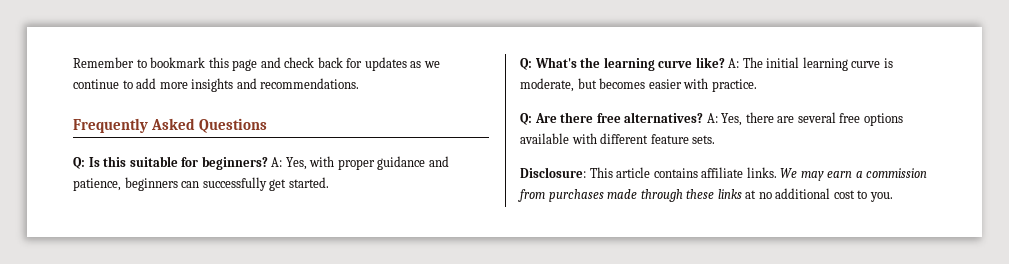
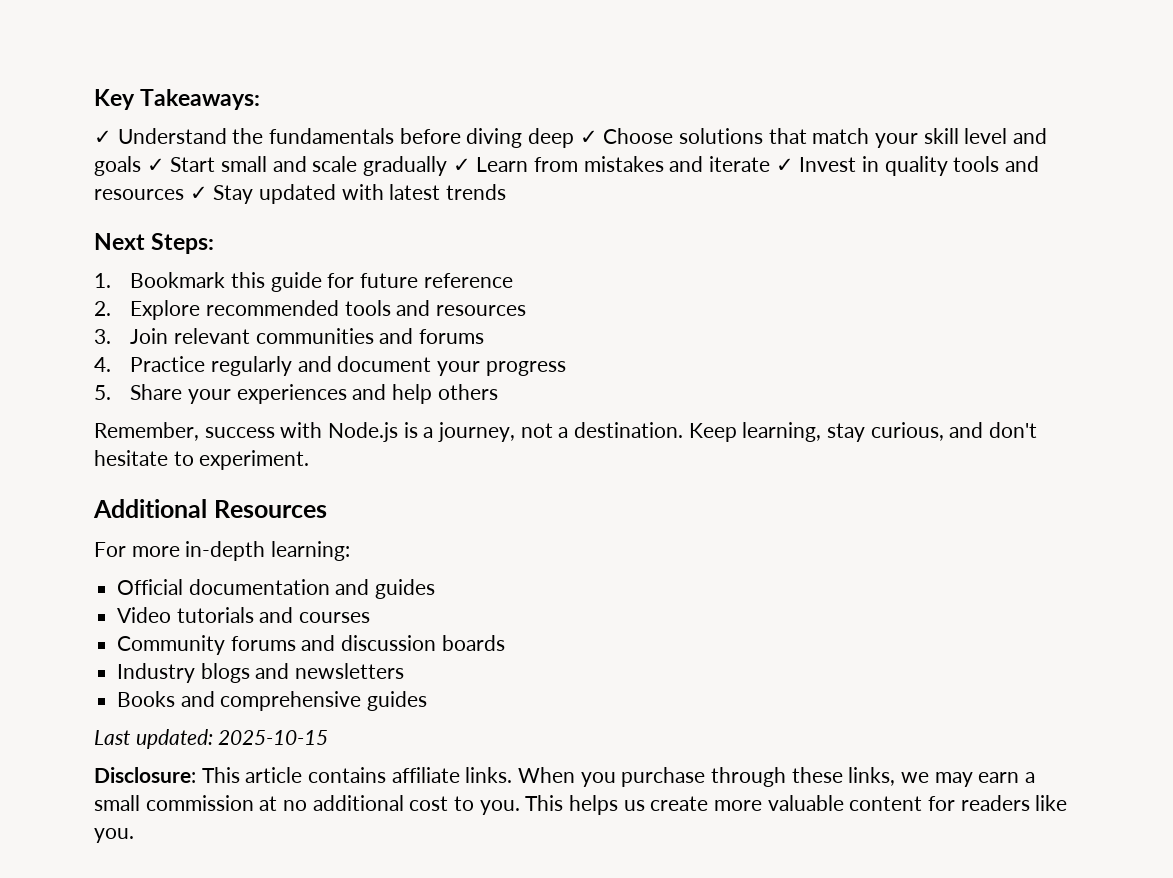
[73,57,440,71] [73,78,360,92] [73,118,268,133] [73,156,449,170] [73,177,329,191] [520,57,893,71] [520,78,757,92] [520,112,903,126] [520,133,716,144] Remember to bookmark this page and check back for updates as we continue to add more insights and recommendations. // Frequently Asked Questions // Q: Is this suitable for beginners? A: Yes, with proper guidance and patience, beginners can successfully get started. // Q: What's the learning curve like? A: The initial learning curve is moderate, but becomes easier with practice. // Q: Are there free alternatives? A: Yes, there are several free options available with different feature sets. -> [94,89,261,110] [94,128,1048,148] [94,156,1040,176] [94,184,507,204] [94,233,215,254] [94,272,513,292] [94,300,527,320] [94,328,485,344] [94,356,566,376] [94,384,498,404] [94,422,1038,442] [94,450,310,470] [93,499,327,518] [94,541,351,561] [117,579,436,599] [117,607,371,623] [117,635,505,655] [117,663,405,683] [117,691,428,711] [94,729,329,749] Key Takeaways: // ✓ Understand the fundamentals before diving deep ✓ Choose solutions that match your skill level and goals ✓ Start small and scale gradually ✓ Learn from mistakes and iterate ✓ Invest in quality tools and resources ✓ Stay updated with latest trends // Next Steps: // 1. Bookmark this guide for future reference // 2. Explore recommended tools and resources // 3. Join relevant communities and forums // 4. Practice regularly and document your progress // 5. Share your experiences and help others // Remember, success with Node.js is a journey, not a destination. Keep learning, stay curious, and don't hesitate to experiment. // Additional Resources // For more in-depth learning: // Official documentation and guides // Video tutorials and courses // Community forums and discussion boards // Industry blogs and newsletters // Books and comprehensive guides // Last updated: 2025-10-15
[780,168,928,181] [518,189,742,202] We may earn a commission from purchases made through these links -> [518,767,1036,787] [94,795,254,811] When you purchase through these links, we may earn a small commission
(893, 197) none -> [525,795,1068,815] [94,828,134,843] This helps us create more valuable content for readers like you.

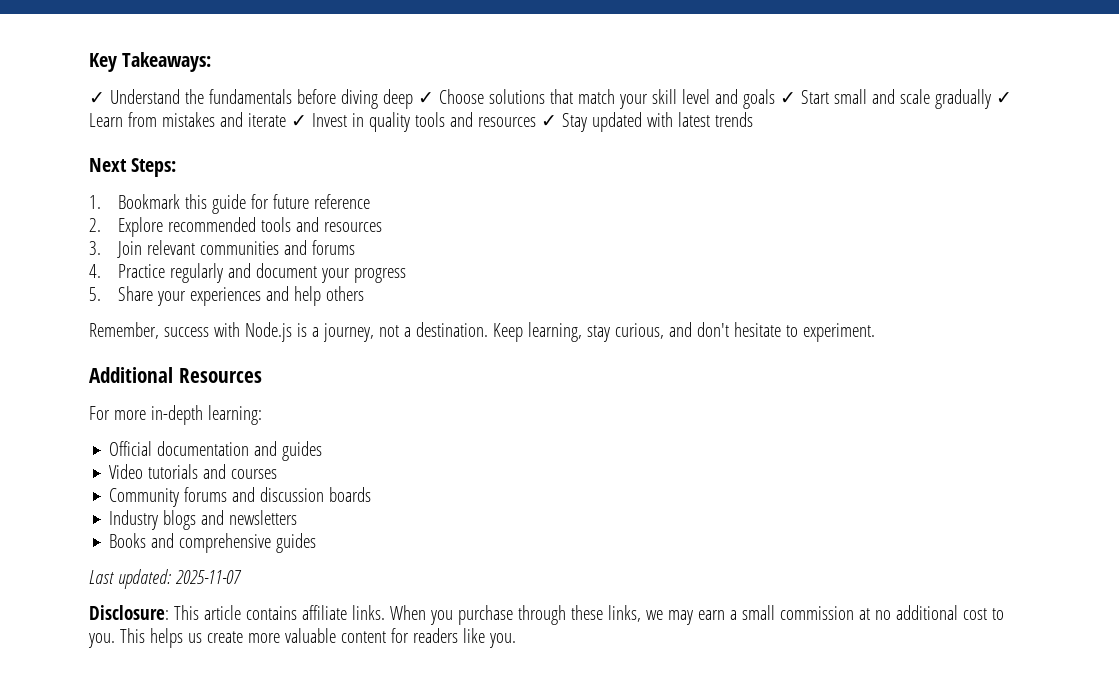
[218,730,329,745] 2025-10-15 -> [174,570,242,584] 2025-11-07

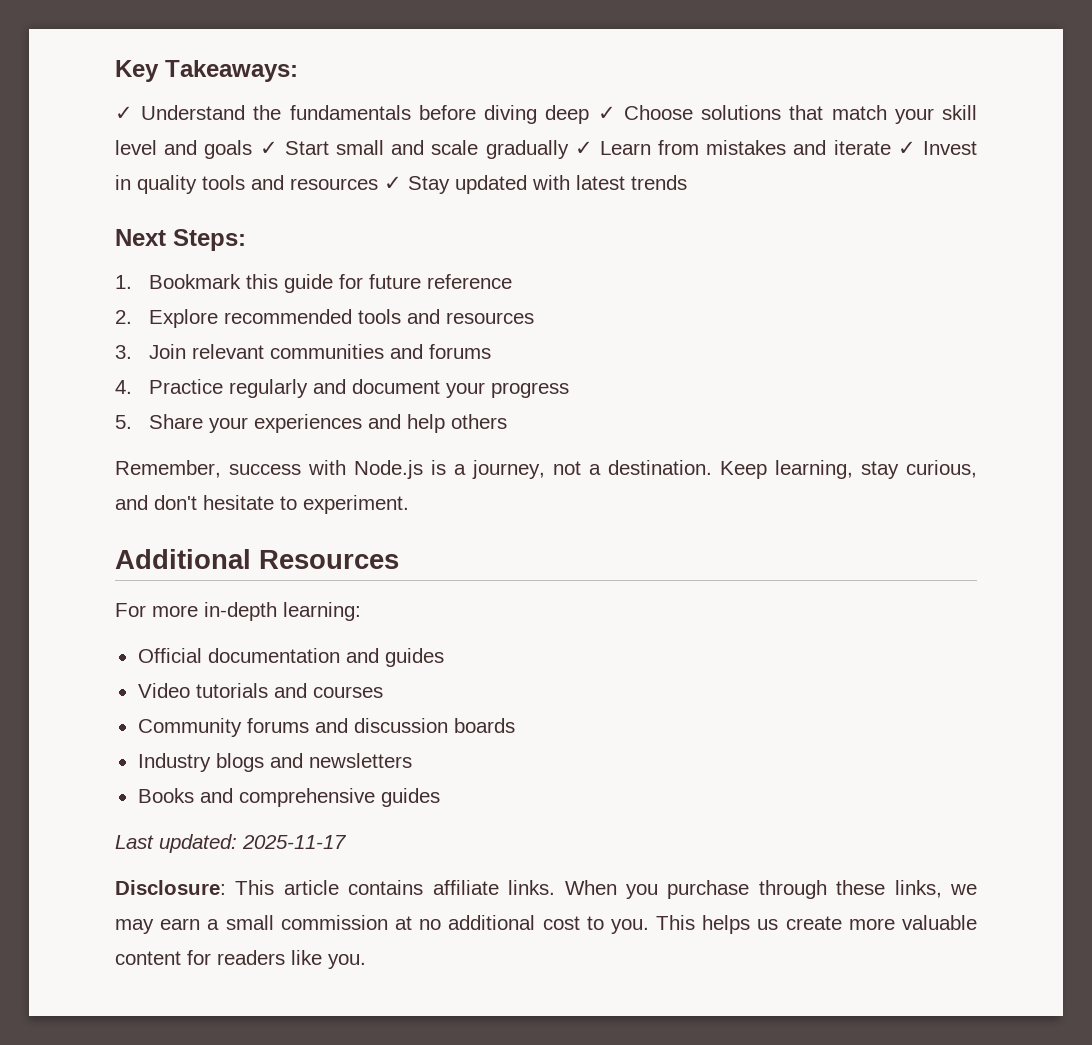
[174,570,242,584] 2025-11-07 -> [242,835,347,849] 2025-11-17

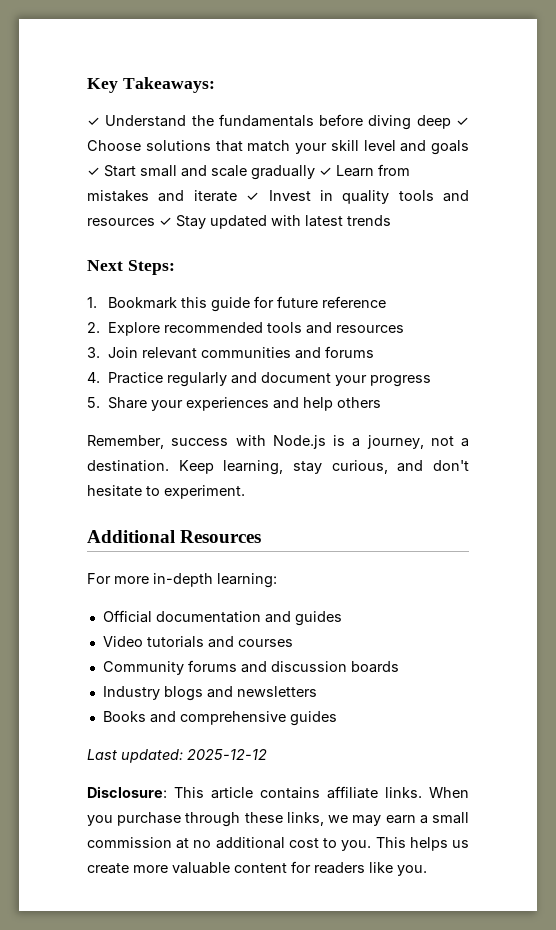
[242,835,347,849] 2025-11-17 -> [187,749,267,760] 2025-12-12

